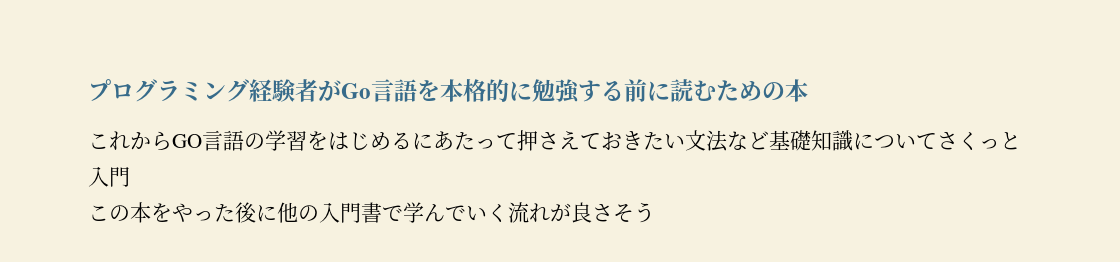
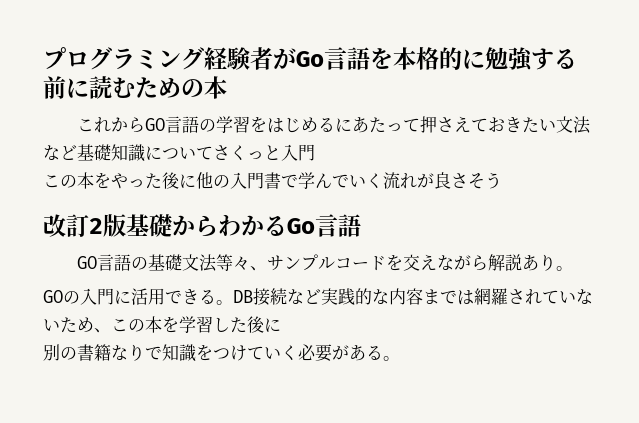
(655, 212) none -> [43,214,361,237] [77,254,574,272] [43,288,593,306] [43,316,281,333] [43,344,400,362] // 改訂2版基礎からわかるGo言語 // GO言語の基礎文法等々、サンプルコードを交えながら解説あり。 // GOの入門に活用できる。DB接続など実践的な内容までは網羅されていないため、この本を学習した後に // 別の書籍なりで知識をつけていく必要がある。

